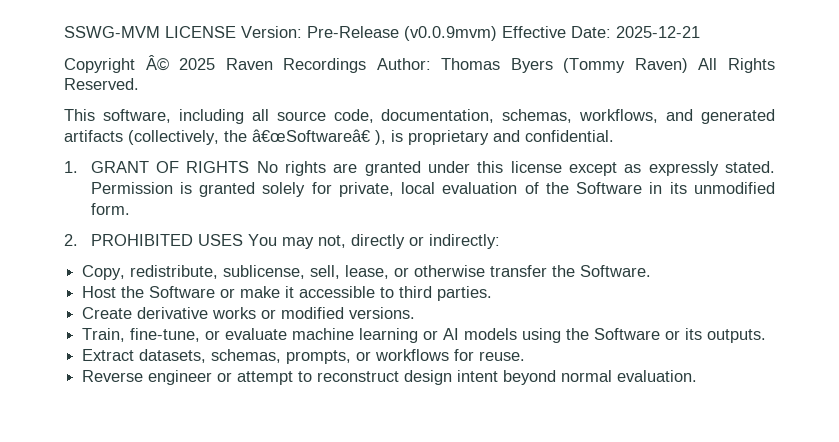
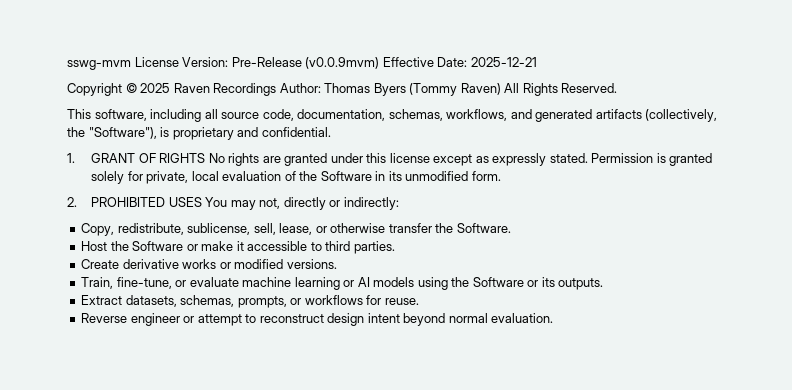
[64,26,236,38] SSWG-MVM LICENSE -> [67,57,179,70] sswg-mvm License
[145,55,169,71] Â© -> [125,83,137,93] ©
[252,129,386,145] â€œSoftwareâ€ ), -> [88,127,157,139] "Software"),

